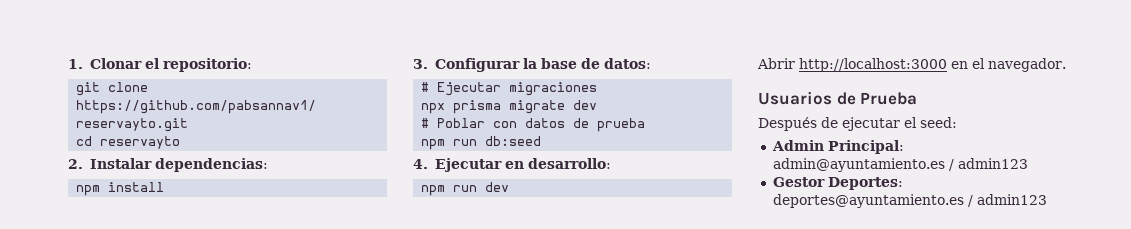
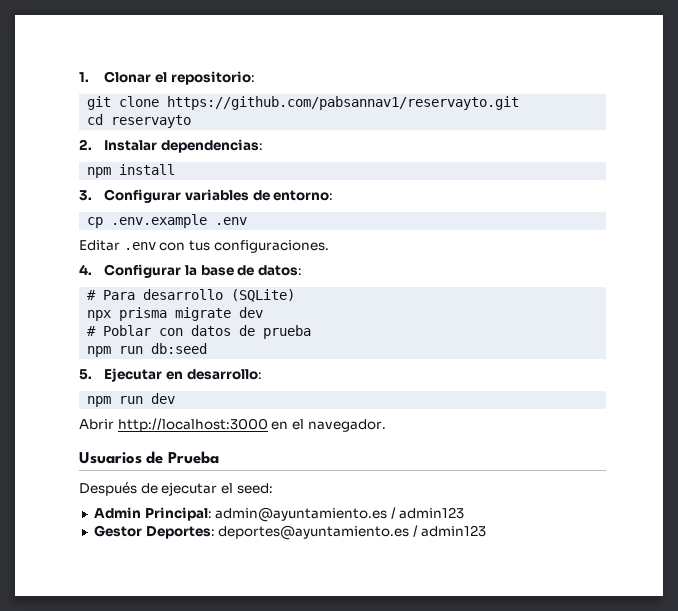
(520, 65) none -> [185,189,334,201] [87,214,248,228] [79,240,329,253] [79,264,182,278] variables de entorno: // cp .env.example .env // Editar .env con tus configuraciones. // 4. Configurar
[437,82,598,96] Ejecutar migraciones -> [103,289,296,302] Para desarrollo (SQLite)
[413,159,428,169] 4. -> [79,369,92,380] 5.

